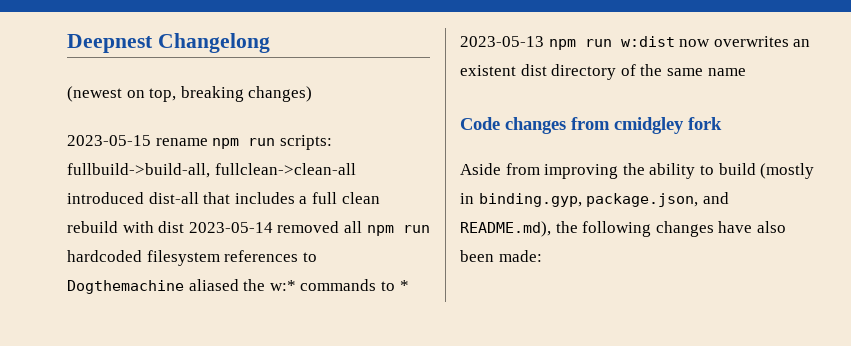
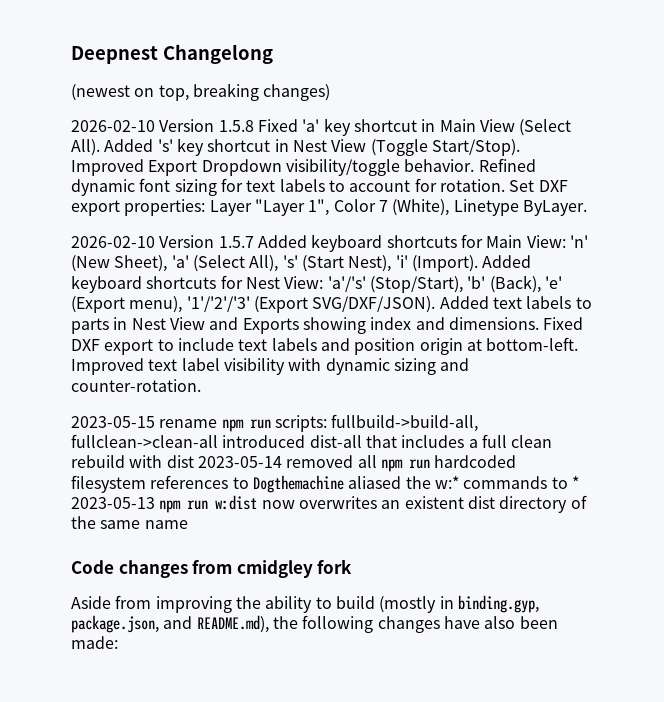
(313, 94) none -> [71,118,572,136] [71,138,520,156] [71,158,536,176] [71,178,568,196] [71,199,587,216] [71,234,588,252] [71,255,532,272] [71,275,562,293] [71,296,592,313] [71,317,584,334] [71,337,579,355] [71,358,470,375] [71,379,201,392] // 2026-02-10 Version 1.5.8 Fixed 'a' key shortcut in Main View (Select All). Added 's' key shortcut in Nest View (Toggle Start/Stop). Improved Export Dropdown visibility/toggle behavior. Refined dynamic font sizing for text labels to account for rotation. Set DXF export properties: Layer "Layer 1", Color 7 (White), Linetype ByLayer. // 2026-02-10 Version 1.5.7 Added keyboard shortcuts for Main View: 'n' (New Sheet), 'a' (Select All), 's' (Start Nest), 'i' (Import). Added keyboard shortcuts for Nest View: 'a'/'s' (Stop/Start), 'b' (Back), 'e' (Export menu), '1'/'2'/'3' (Export SVG/DXF/JSON). Added text labels to parts in Nest View and Exports showing index and dimensions. Fixed DXF export to include text labels and position origin at bottom-left. Improved text label visibility with dynamic sizing and counter-rotation.

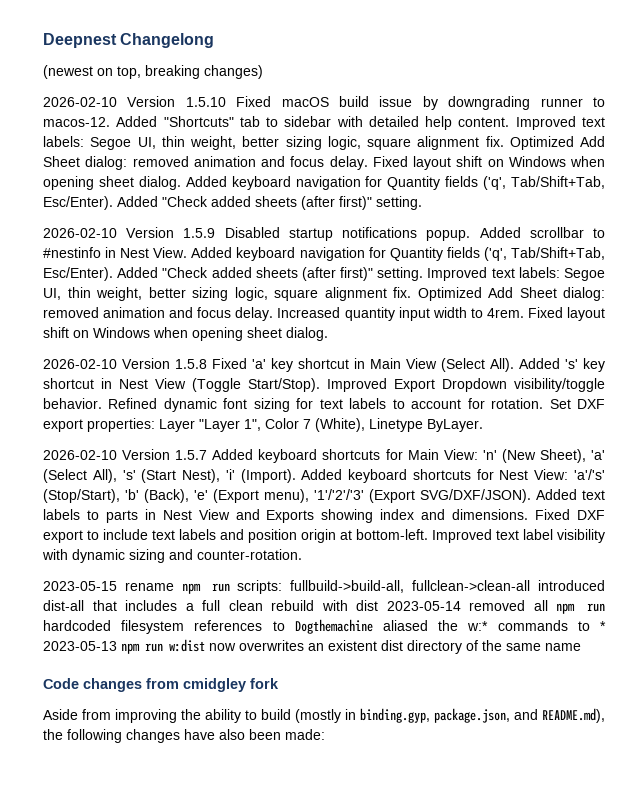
(331, 92) none -> [43,96,605,110] [43,116,605,130] [43,136,605,150] [43,156,605,170] [43,176,605,190] [43,196,422,210] [43,227,605,241] [43,247,605,261] [43,267,605,281] [43,287,605,301] [43,307,605,321] [43,327,328,341] // 2026-02-10 Version 1.5.10 Fixed macOS build issue by downgrading runner to macos-12. Added "Shortcuts" tab to sidebar with detailed help content. Improved text labels: Segoe UI, thin weight, better sizing logic, square alignment fix. Optimized Add Sheet dialog: removed animation and focus delay. Fixed layout shift on Windows when opening sheet dialog. Added keyboard navigation for Quantity fields ('q', Tab/Shift+Tab, Esc/Enter). Added "Check added sheets (after first)" setting. // 2026-02-10 Version 1.5.9 Disabled startup notifications popup. Added scrollbar to #nestinfo in Nest View. Added keyboard navigation for Quantity fields ('q', Tab/Shift+Tab, Esc/Enter). Added "Check added sheets (after first)" setting. Improved text labels: Segoe UI, thin weight, better sizing logic, square alignment fix. Optimized Add Sheet dialog: removed animation and focus delay. Increased quantity input width to 4rem. Fixed layout shift on Windows when opening sheet dialog.

